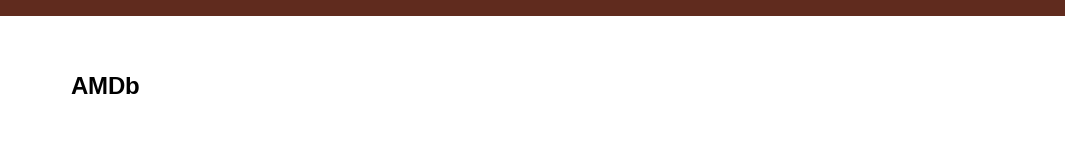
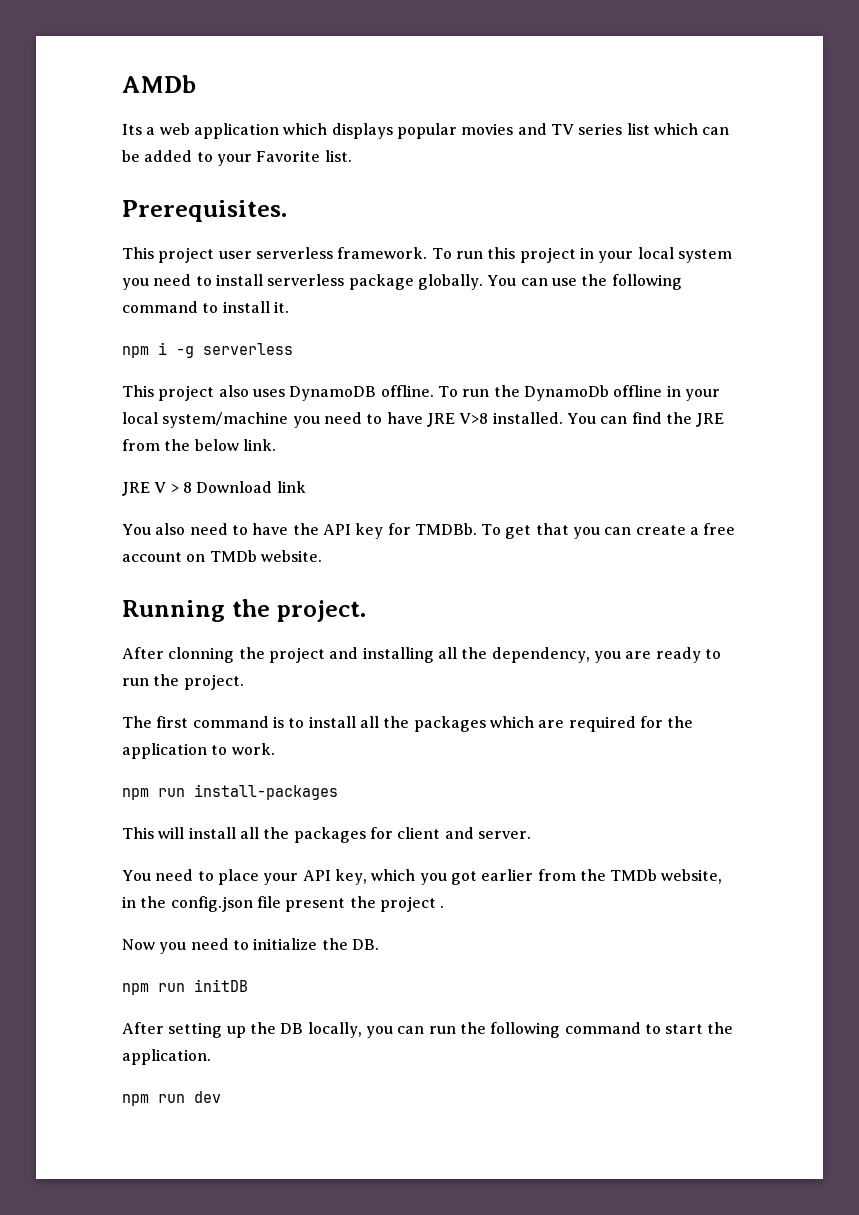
(140, 85) none -> [122,123,730,139] [122,150,352,166] [122,200,287,222] [122,247,732,263] [122,274,682,290] [122,301,289,313] [122,342,293,358] [122,385,720,401] [122,412,725,428] [122,439,276,451] [122,481,306,496] [122,523,736,539] [122,550,322,562] [122,599,366,622] [122,647,721,663] [122,674,244,690] [122,716,694,732] [122,743,275,759] [122,784,338,800] [122,827,531,843] [122,869,723,885] [122,896,445,912] [122,938,379,954] [122,979,248,995] [122,1022,734,1038] [122,1049,211,1065] [122,1091,221,1106] // Its a web application which displays popular movies and TV series list which can be added to your Favorite list. // Prerequisites. // This project user serverless framework. To run this project in your local system you need to install serverless package globally. You can use the following command to install it. // npm i -g serverless // This project also uses DynamoDB offline. To run the DynamoDb offline in your local system/machine you need to have JRE V>8 installed. You can find the JRE from the below link. // JRE V > 8 Download link // You also need to have the API key for TMDBb. To get that you can create a free account on TMDb website. // Running the project. // After clonning the project and installing all the dependency, you are ready to run the project. // The first command is to install all the packages which are required for the application to work. // npm run install-packages // This will install all the packages for client and server. // You need to place your API key, which you got earlier from the TMDb website, in the config.json file present the project . // Now you need to initialize the DB. // npm run initDB // After setting up the DB locally, you can run the following command to start the application. // npm run dev

